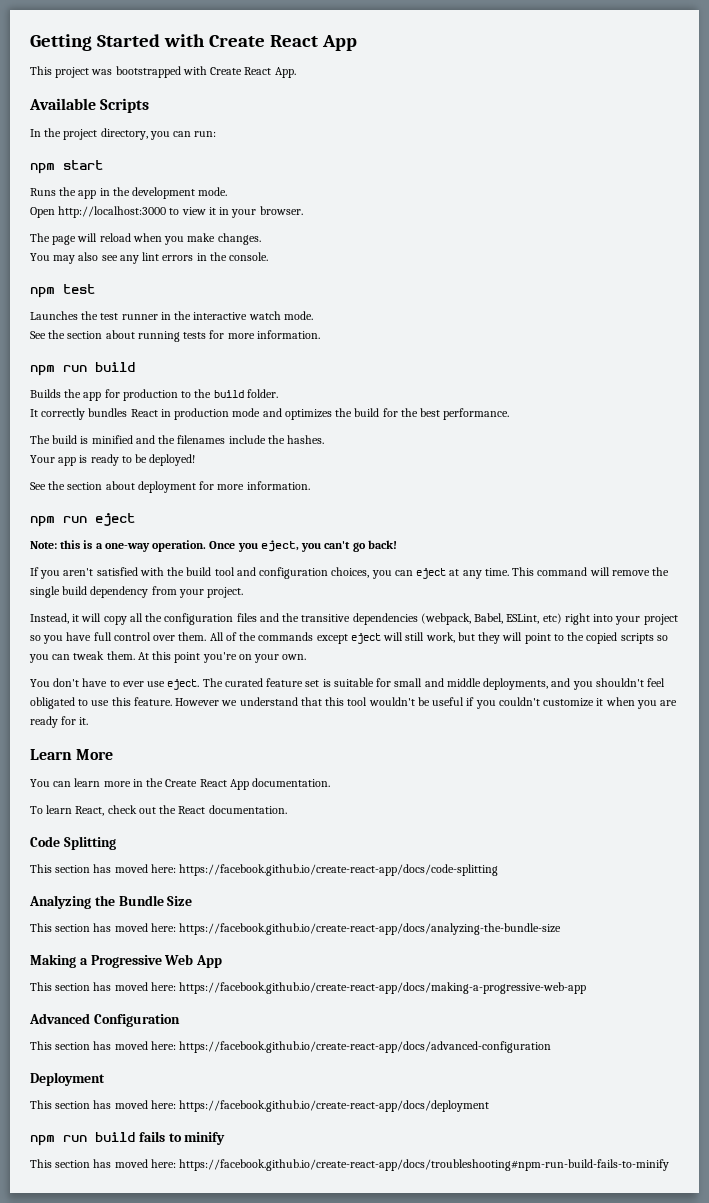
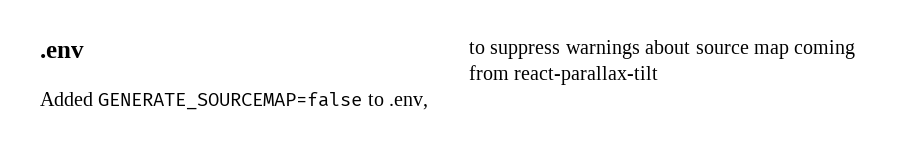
[30,34,357,51] [30,66,296,78] [29,98,150,113] [30,128,217,140] [30,160,103,174] [30,187,228,199] [30,206,303,218] [30,233,261,245] [30,252,269,264] [30,284,95,298] [30,311,313,320] [30,330,320,342] [30,362,135,376] [30,389,278,401] [30,408,510,420] [30,435,325,444] [30,454,196,466] [30,481,310,493] [30,513,135,527] [30,540,397,552] [30,567,670,579] [30,586,244,598] [30,613,678,625] [30,632,668,644] [29,651,307,663] [30,678,666,690] [30,697,678,709] [30,716,89,728] [30,749,114,760] [30,778,331,790] [30,805,287,816] [30,836,116,850] [30,864,499,876] [29,895,193,909] [30,923,562,935] [30,954,223,968] [30,982,587,994] [29,1013,180,1027] [30,1041,552,1053] [30,1072,105,1086] [30,1100,490,1112] [30,1131,226,1146] [30,1159,670,1171] Getting Started with Create React App // This project was bootstrapped with Create React App. // Available Scripts // In the project directory, you can run: // npm start // Runs the app in the development mode. // Open http://localhost:3000 to view it in your browser. // The page will reload when you make changes. // You may also see any lint errors in the console. // npm test // Launches the test runner in the interactive watch mode. // See the section about running tests for more information. // npm run build // Builds the app for production to the build folder. // It correctly bundles React in production mode and optimizes the build for the best performance. // The build is minified and the filenames include the hashes. // Your app is ready to be deployed! // See the section about deployment for more information. // npm run eject // Note: this is a one-way operation. Once you eject, you can't go back! // If you aren't satisfied with the build tool and configuration choices, you can eject at any time. This command will remove the single build dependency from your project. // Instead, it will copy all the configuration files and the transitive dependencies (webpack, Babel, ESLint, etc) right into your project so you have full control over them. All of the commands except eject will still work, but they will point to the copied scripts so you can tweak them. At this point you're on your own. // You don't have to ever use eject. The curated feature set is suitable for small and middle deployments, and you shouldn't feel obligated to use this feature. However we understand that this tool wouldn't be useful if you couldn't customize it when you are ready for it. // Learn More // You can learn more in the Create React App documentation. // To learn React, check out the React documentation. // Code Splitting // This section has moved here: https://facebook.github.io/create-react-app/docs/code-splitting // Analyzing the Bundle Size // This section has moved here: https://facebook.github.io/create-react-app/docs/analyzing-the-bundle-size // Making a Progressive Web App // This section has moved here: https://facebook.github.io/create-react-app/docs/making-a-progressive-web-app // Advanced Configuration // This section has moved here: https://facebook.github.io/create-react-app/docs/advanced-configuration // Deployment // This section has moved here: https://facebook.github.io/create-react-app/docs/deployment // npm run build fails to minify // This section has moved here: https://facebook.github.io/create-react-app/docs/troubleshooting#npm-run-build-fails-to-minify -> [40,46,84,58] [40,92,429,110] [469,40,856,59] [469,65,659,85] .env // Added GENERATE_SOURCEMAP=false to .env, to suppress warnings about source map coming from react-parallax-tilt

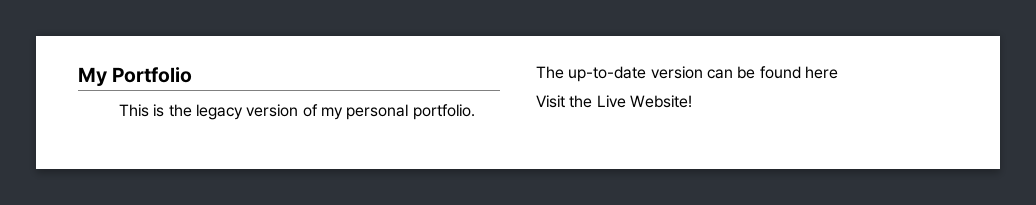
[40,46,84,58] [40,92,429,110] [469,40,856,59] [469,65,659,85] .env // Added GENERATE_SOURCEMAP=false to .env, to suppress warnings about source map coming from react-parallax-tilt -> [78,67,193,86] [118,104,475,120] [536,66,838,82] [536,95,692,108] My Portfolio // This is the legacy version of my personal portfolio. The up-to-date version can be found here // Visit the Live Website!

